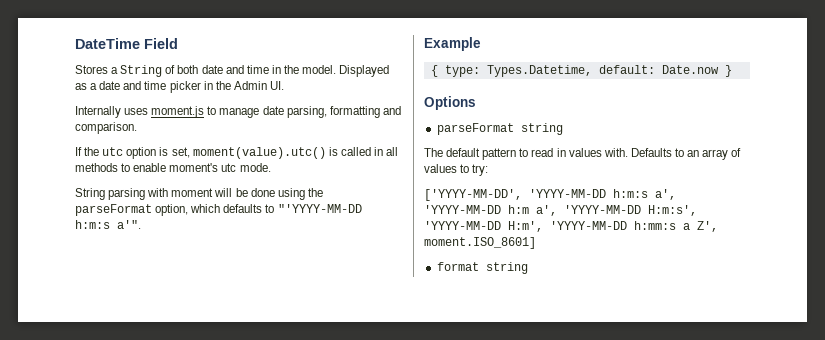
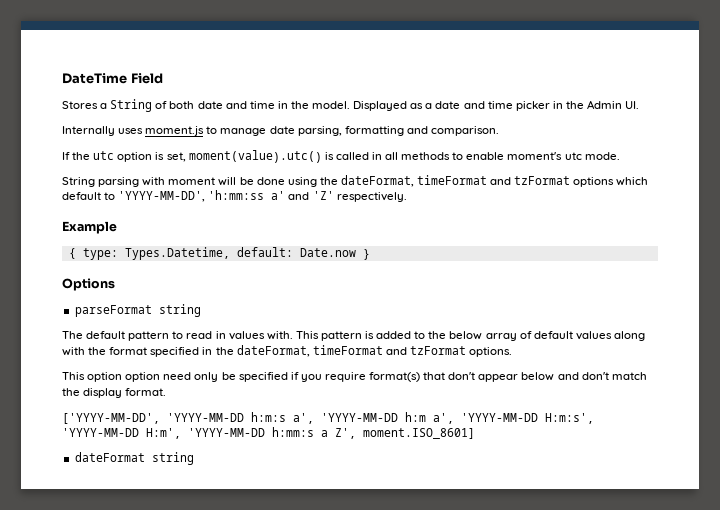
[75,204,362,216] [75,220,141,229] parseFormat option, which defaults to "'YYYY-MM-DD h:m:s a'". -> [340,175,649,187] [62,190,407,202] dateFormat, timeFormat and tzFormat options which default to 'YYYY-MM-DD', 'h:mm:ss a' and 'Z' respectively.
[630,148,742,160] [424,164,489,176] Defaults to an array of values to try: -> [295,331,645,341] [62,345,513,357] [62,372,647,382] [62,388,167,398] This pattern is added to the below array of default values along with the format specified in the dateFormat, timeFormat and tzFormat options. // This option option need only be specified if you require format(s) that don't appear below and don't match the display format.
[436,262,479,271] format -> [74,452,145,462] dateFormat

